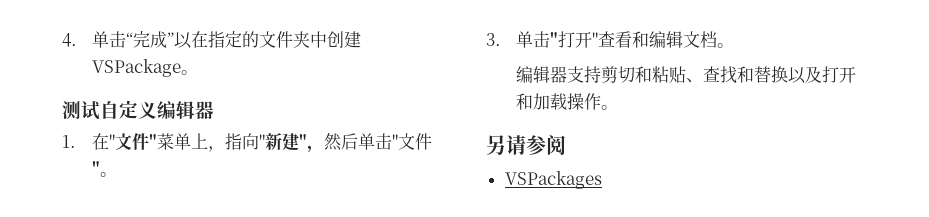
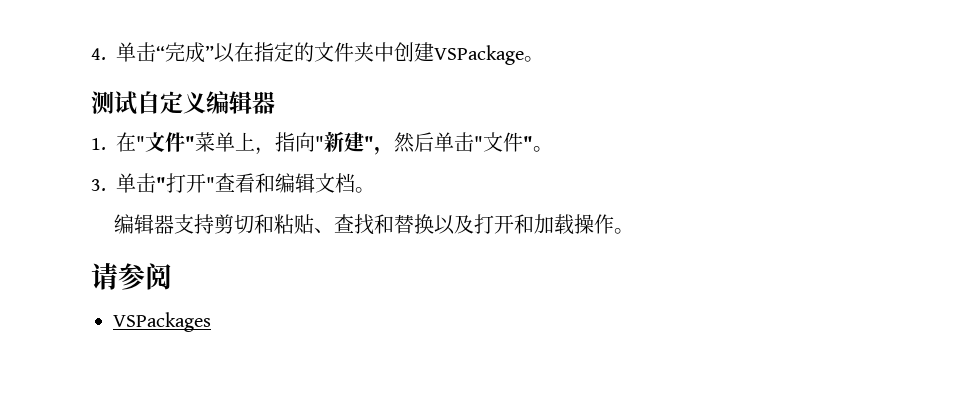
[486,135,506,155] 另 -> (635, 231) none

